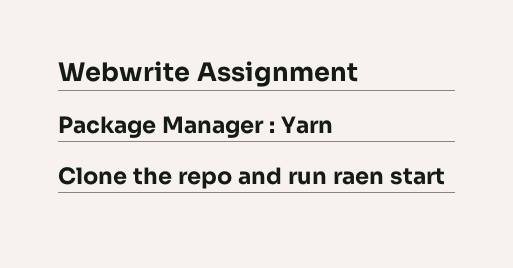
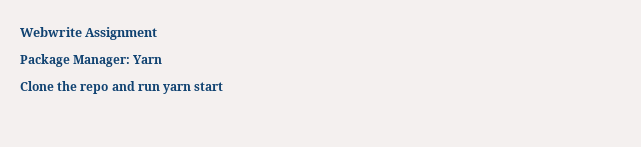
[162,116,276,138] Manager : -> [73,55,131,67] Manager:
[333,171,385,185] raen -> [163,84,192,94] yarn

